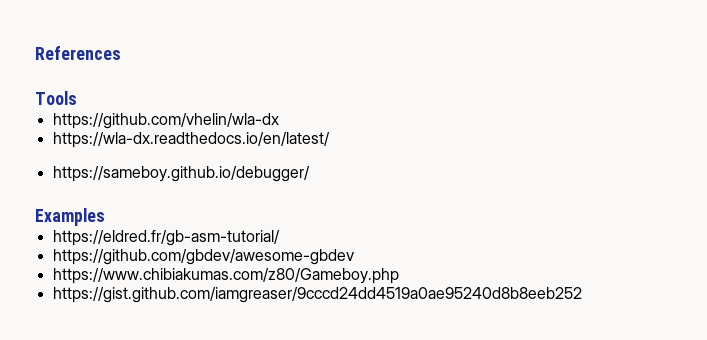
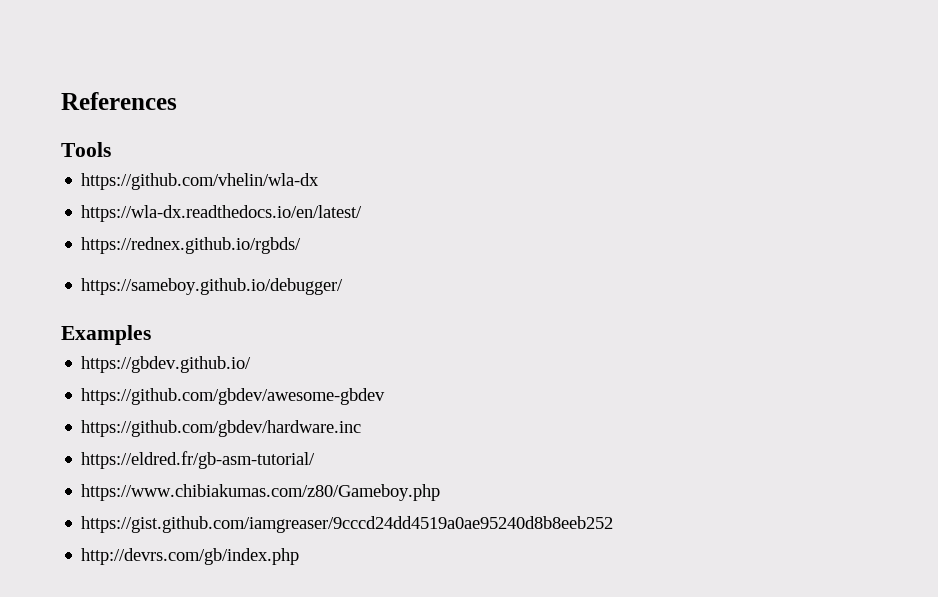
(330, 140) none -> [81,237,302,254] // https://rednex.github.io/rgbds/
[52,230,280,246] https://eldred.fr/gb-asm-tutorial/ -> [81,356,252,373] https://gbdev.github.io/
(354, 257) none -> [81,420,362,437] [81,451,316,469] // https://github.com/gbdev/hardware.inc // https://eldred.fr/gb-asm-tutorial/
(582, 295) none -> [81,548,300,565] // http://devrs.com/gb/index.php

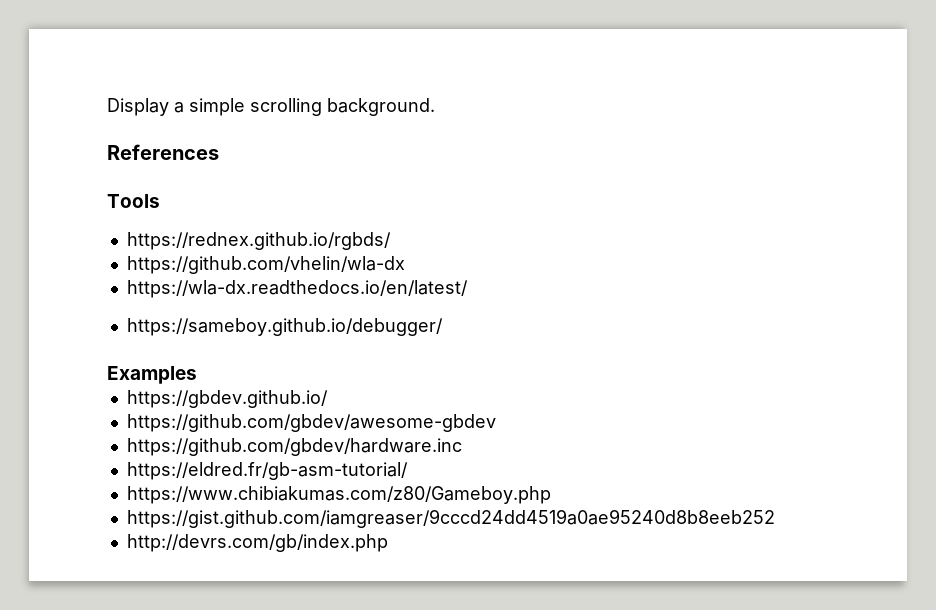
(61, 101) none -> [107,98,435,116] Display a simple scrolling background. //
(111, 149) none -> [126,232,391,250] // https://rednex.github.io/rgbds/
[81,237,302,254] // https://rednex.github.io/rgbds/ -> (468, 289) none

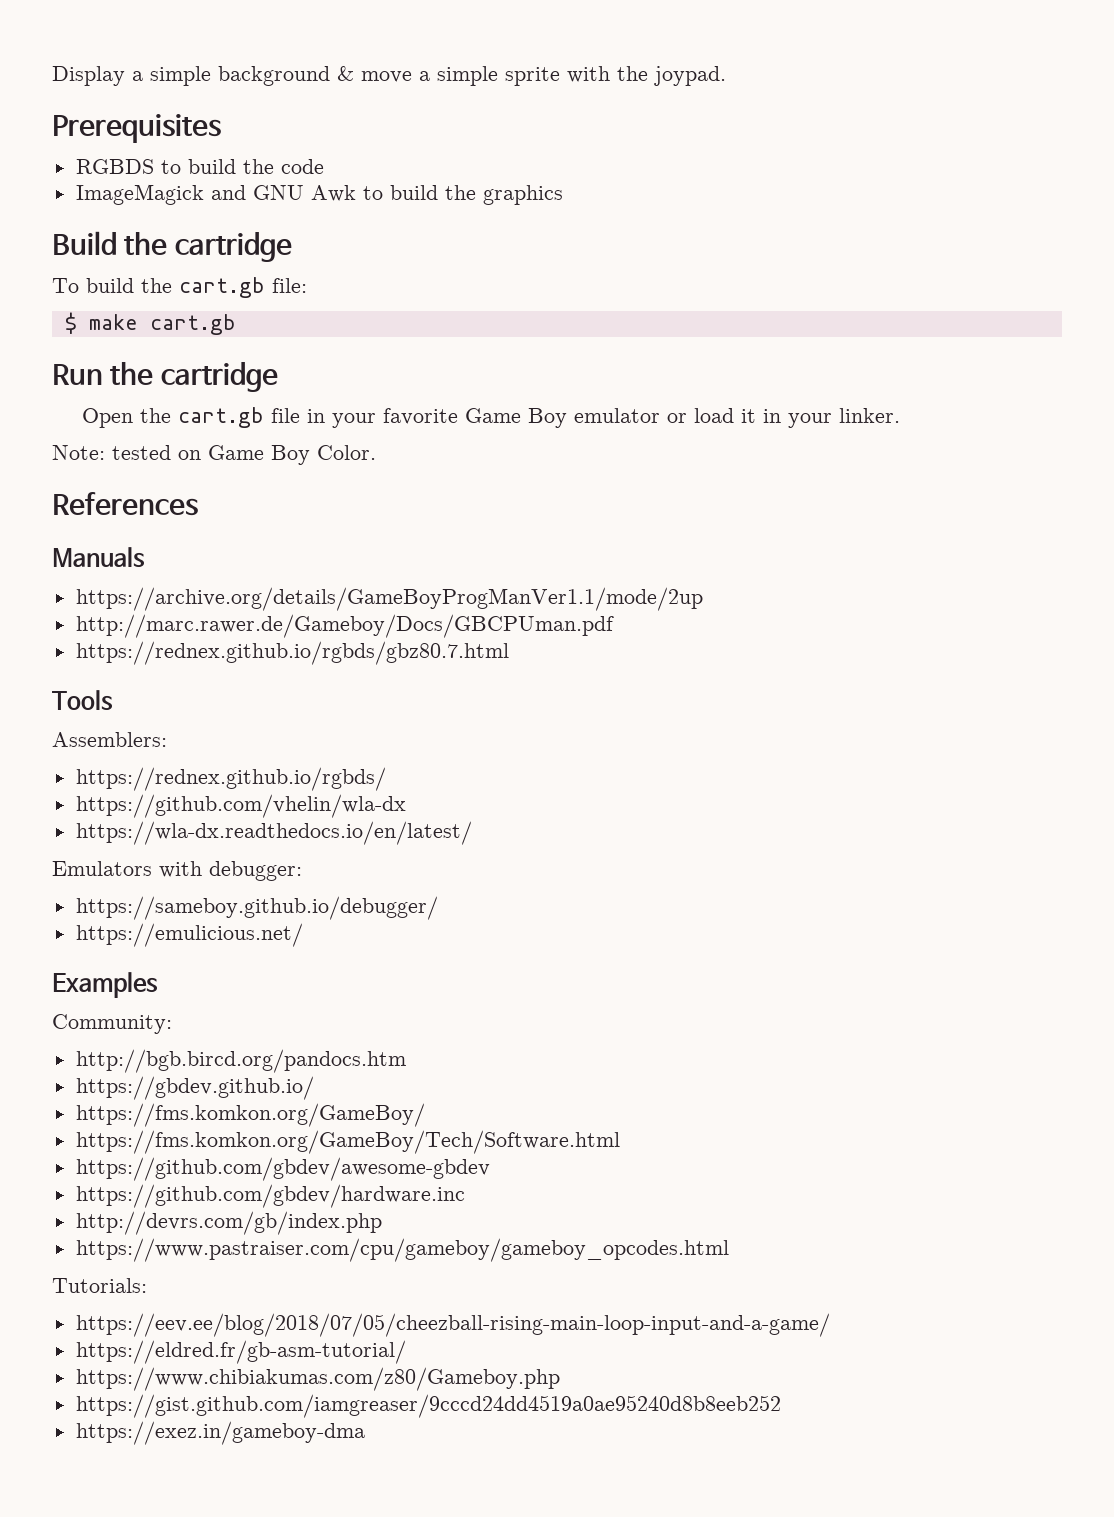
[250,98,435,116] [107,144,219,160] scrolling background. // References -> [218,66,726,86] [52,114,221,143] [75,159,324,174] [75,184,563,205] [52,231,292,262] [52,277,307,298] [64,312,236,335] [52,362,278,392] [82,407,901,428] [52,445,376,465] [52,492,198,516] [52,547,145,568] [75,587,703,611] [75,614,614,638] [75,641,509,665] background & move a simple sprite with the joypad. // Prerequisites // RGBDS to build the code // ImageMagick and GNU Awk to build the graphics // Build the cartridge // To build the cart.gb file: // $ make cart.gb // Run the cartridge // Open the cart.gb file in your favorite Game Boy emulator or load it in your linker. // Note: tested on Game Boy Color. // References // Manuals // https://archive.org/details/GameBoyProgManVer1.1/mode/2up // http://marc.rawer.de/Gameboy/Docs/GBCPUman.pdf // https://rednex.github.io/rgbds/gbz80.7.html
(160, 201) none -> [52,732,167,747] // Assemblers:
(468, 289) none -> [52,861,302,881] // Emulators with debugger:
(443, 327) none -> [75,923,303,947] // https://emulicious.net/
(197, 375) none -> [52,1014,172,1034] [75,1049,406,1073] // Community: // http://bgb.bircd.org/pandocs.htm
(328, 399) none -> [75,1103,425,1127] [75,1130,620,1154] // https://fms.komkon.org/GameBoy/ // https://fms.komkon.org/GameBoy/Tech/Software.html
(462, 447) none -> [75,1211,382,1235] [75,1238,729,1262] [52,1278,147,1293] [75,1313,830,1337] // http://devrs.com/gb/index.php // https://www.pastraiser.com/cpu/gameboy/gameboy_opcodes.html // Tutorials: // https://eev.ee/blog/2018/07/05/cheezball-rising-main-loop-input-and-a-game/
[126,534,388,552] http://devrs.com/gb/index.php -> [75,1421,365,1445] https://exez.in/gameboy-dma

